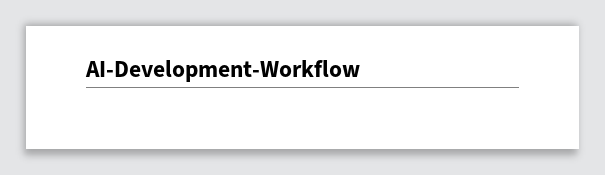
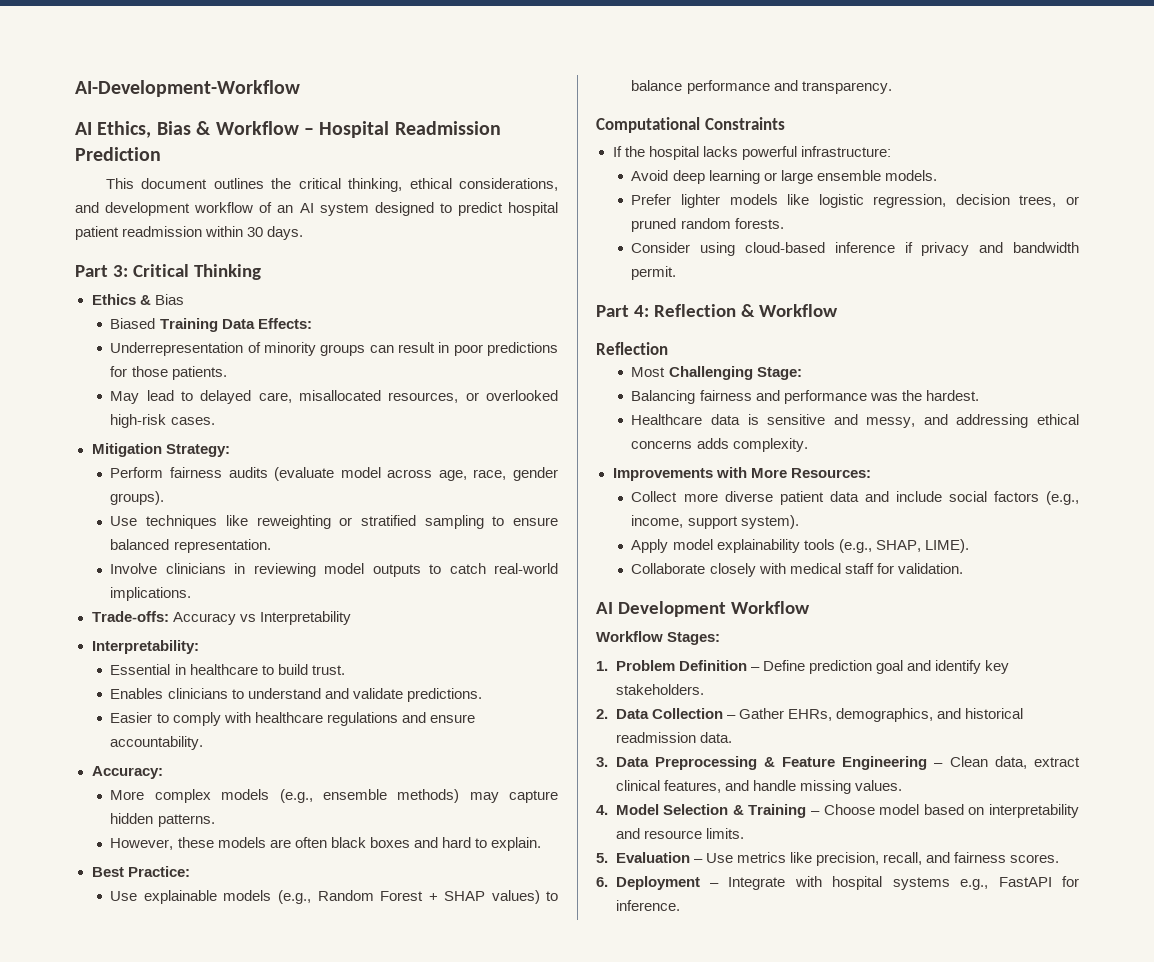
(360, 71) none -> [75,121,501,138] [75,147,161,161] [105,178,558,192] [75,202,558,216] [75,226,304,240] [75,264,261,280] [91,294,184,305] [110,318,312,332] [110,342,558,356] [110,366,227,380] [110,390,558,404] [110,414,215,428] [91,443,230,457] [110,467,558,481] [110,491,165,505] [110,515,558,529] [110,539,271,553] [110,563,558,577] [110,587,192,601] [91,611,351,625] [91,640,199,654] [110,664,345,675] [110,688,482,702] [110,712,475,726] [110,736,204,750] [91,766,163,779] [110,789,559,803] [110,813,215,827] [110,837,541,851] [91,866,190,877] [110,890,558,904] [631,80,892,94] [596,117,785,133] [612,146,891,160] [631,170,937,184] [631,194,1079,208] [631,218,784,232] [631,242,1080,256] [631,266,677,280] [596,304,838,317] [596,342,668,355] [631,366,802,380] [631,390,979,404] [631,414,1079,428] [631,438,808,452] [612,467,871,481] [631,491,1079,505] [631,515,799,529] [631,539,969,553] [631,563,963,577] [596,601,810,617] [596,631,721,645] [596,660,1009,674] [615,684,704,695] [596,708,1023,722] [615,732,732,743] [596,756,1080,770] [615,780,902,794] [596,804,1079,818] [615,828,744,839] [596,852,1059,866] [596,876,1079,890] [615,900,680,911] // AI Ethics, Bias & Workflow – Hospital Readmission Prediction // This document outlines the critical thinking, ethical considerations, and development workflow of an AI system designed to predict hospital patient readmission within 30 days. // Part 3: Critical Thinking // Ethics & Bias // Biased Training Data Effects: // Underrepresentation of minority groups can result in poor predictions for those patients. // May lead to delayed care, misallocated resources, or overlooked high-risk cases. // Mitigation Strategy: // Perform fairness audits (evaluate model across age, race, gender groups). // Use techniques like reweighting or stratified sampling to ensure balanced representation. // Involve clinicians in reviewing model outputs to catch real-world implications. // Trade-offs: Accuracy vs Interpretability // Interpretability: // Essential in healthcare to build trust. // Enables clinicians to understand and validate predictions. // Easier to comply with healthcare regulations and ensure accountability. // Accuracy: // More complex models (e.g., ensemble methods) may capture hidden patterns. // However, these models are often black boxes and hard to explain. // Best Practice: // Use explainable models (e.g., Random Forest + SHAP values) to balance performance and transparency. // Computational Constraints // If the hospital lacks powerful infrastructure: // Avoid deep learning or large ensemble models. // Prefer lighter models like logistic regression, decision trees, or pruned random forests. // Consider using cloud-based inference if privacy and bandwidth permit. // Part 4: Reflection & Workflow // Reflection // Most Challenging Stage: // Balancing fairness and performance was the hardest. // Healthcare data is sensitive and messy, and addressing ethical concerns adds complexity. // Improvements with More Resources: // Collect more diverse patient data and include social factors (e.g., income, support system). // Apply model explainability tools (e.g., SHAP, LIME). // Collaborate closely with medical staff for validation. // AI Development Workflow // Workflow Stages: // 1. Problem Definition – Define prediction goal and identify key stakeholders. // 2. Data Collection – Gather EHRs, demographics, and historical readmission data. // 3. Data Preprocessing & Feature Engineering – Clean data, extract clinical features, and handle missing values. // 4. Model Selection & Training – Choose model based on interpretability and resource limits. // 5. Evaluation – Use metrics like precision, recall, and fairness scores. // 6. Deployment – Integrate with hospital systems e.g., FastAPI for inference.

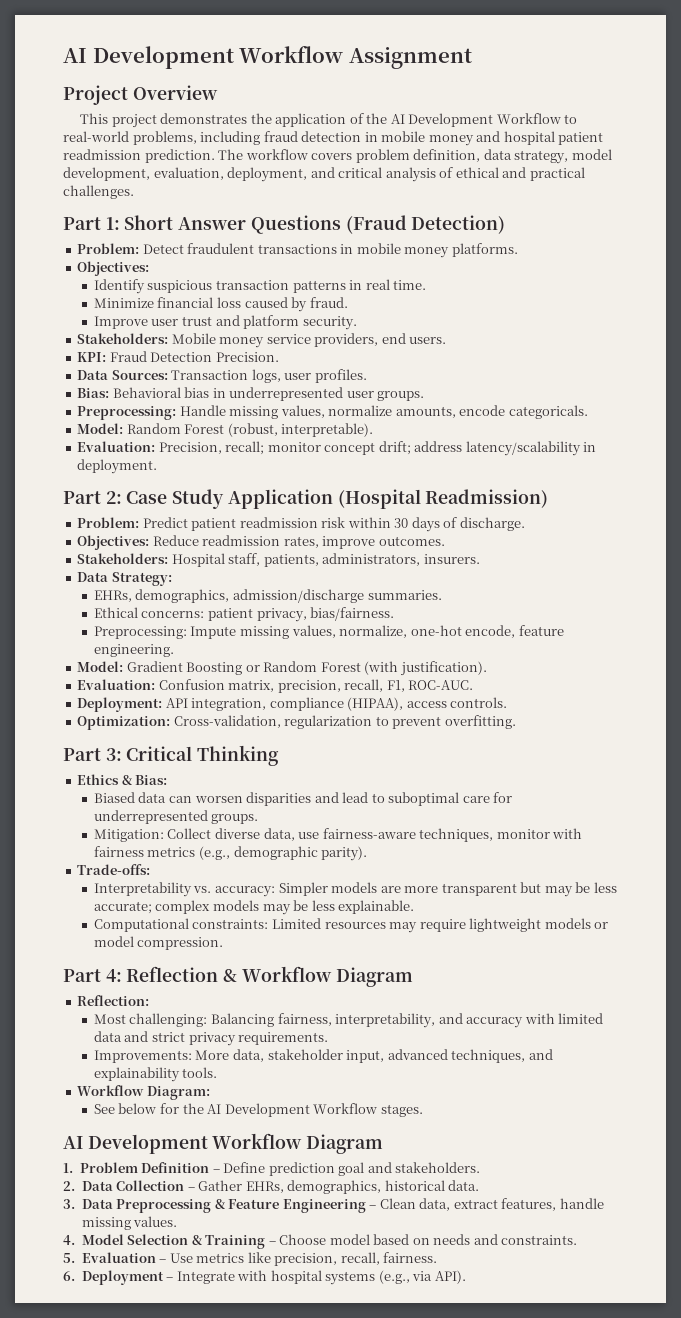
[75,80,300,97] [75,121,501,138] [75,147,161,161] [105,178,558,192] [75,202,558,216] [75,226,304,240] AI-Development-Workflow // AI Ethics, Bias & Workflow – Hospital Readmission Prediction // This document outlines the critical thinking, ethical considerations, and development workflow of an AI system designed to predict hospital patient readmission within 30 days. -> [63,46,472,69] [63,85,218,105] [79,113,578,128] [63,131,604,146] [63,149,612,164] [63,167,585,182] [63,185,134,199] [63,215,506,234] [77,243,518,258] [77,261,150,276] [93,279,427,294] [93,297,348,312] [93,315,357,330] [77,333,447,348] [77,351,279,362] [77,369,367,383] [77,387,425,401] [77,405,588,420] [77,423,374,437] [77,441,597,456] [77,459,158,474] [63,489,549,509] [77,517,525,532] [77,535,445,550] [77,553,480,567] [77,572,172,586] [93,589,442,603] [93,607,395,622] [93,625,564,639] [93,644,174,657] [77,661,487,676] [77,679,474,693] [77,697,508,712] [77,715,516,730] AI Development Workflow Assignment // Project Overview // This project demonstrates the application of the AI Development Workflow to real-world problems, including fraud detection in mobile money and hospital patient readmission prediction. The workflow covers problem definition, data strategy, model development, evaluation, deployment, and critical analysis of ethical and practical challenges. // Part 1: Short Answer Questions (Fraud Detection) // Problem: Detect fraudulent transactions in mobile money platforms. // Objectives: // Identify suspicious transaction patterns in real time. // Minimize financial loss caused by fraud. // Improve user trust and platform security. // Stakeholders: Mobile money service providers, end users. // KPI: Fraud Detection Precision. // Data Sources: Transaction logs, user profiles. // Bias: Behavioral bias in underrepresented user groups. // Preprocessing: Handle missing values, normalize amounts, encode categoricals. // Model: Random Forest (robust, interpretable). // Evaluation: Precision, recall; monitor concept drift; address latency/scalability in deployment. // Part 2: Case Study Application (Hospital Readmission) // Problem: Predict patient readmission risk within 30 days of discharge. // Objectives: Reduce readmission rates, improve outcomes. // Stakeholders: Hospital staff, patients, administrators, insurers. // Data Strategy: // EHRs, demographics, admission/discharge summaries. // Ethical concerns: patient privacy, bias/fairness. // Preprocessing: Impute missing values, normalize, one-hot encode, feature engineering. // Model: Gradient Boosting or Random Forest (with justification). // Evaluation: Confusion matrix, precision, recall, F1, ROC-AUC. // Deployment: API integration, compliance (HIPAA), access controls. // Optimization: Cross-validation, regularization to prevent overfitting.
[154,294,184,305] Bias -> [135,775,168,785] Bias:
[159,318,312,332] [110,342,558,356] [110,366,227,380] [110,390,558,404] [110,414,215,428] [91,443,230,457] [110,467,558,481] [110,491,165,505] [110,515,558,529] [110,539,271,553] [110,563,558,577] [110,587,192,601] Training Data Effects: // Underrepresentation of minority groups can result in poor predictions for those patients. // May lead to delayed care, misallocated resources, or overlooked high-risk cases. // Mitigation Strategy: // Perform fairness audits (evaluate model across age, race, gender groups). // Use techniques like reweighting or stratified sampling to ensure balanced representation. // Involve clinicians in reviewing model outputs to catch real-world implications. -> [138,792,513,806] [93,810,259,824] [93,828,583,842] [93,846,368,861] data can worsen disparities and lead to suboptimal care for underrepresented groups. // Mitigation: Collect diverse data, use fairness-aware techniques, monitor with fairness metrics (e.g., demographic parity).
[172,612,256,625] Accuracy vs -> (151, 869) //
[91,640,199,654] [110,664,345,675] [110,688,482,702] [110,712,475,726] [110,736,204,750] [91,766,163,779] [110,789,559,803] [110,813,215,827] [110,837,541,851] [91,866,190,877] [110,890,558,904] [631,80,892,94] [596,117,785,133] [612,146,891,160] [631,170,937,184] [631,194,1079,208] [631,218,784,232] [631,242,1080,256] [631,266,677,280] // Interpretability: // Essential in healthcare to build trust. // Enables clinicians to understand and validate predictions. // Easier to comply with healthcare regulations and ensure accountability. // Accuracy: // More complex models (e.g., ensemble methods) may capture hidden patterns. // However, these models are often black boxes and hard to explain. // Best Practice: // Use explainable models (e.g., Random Forest + SHAP values) to balance performance and transparency. // Computational Constraints // If the hospital lacks powerful infrastructure: // Avoid deep learning or large ensemble models. // Prefer lighter models like logistic regression, decision trees, or pruned random forests. // Consider using cloud-based inference if privacy and bandwidth permit. -> [193,882,617,897] [93,900,415,915] [93,918,609,933] [93,936,224,950] vs. accuracy: Simpler models are more transparent but may be less accurate; complex models may be less explainable. // Computational constraints: Limited resources may require lightweight models or model compression.
[596,342,668,355] // Reflection -> [335,967,413,987] [77,995,150,1006] Diagram // Reflection:
[668,366,802,380] [631,390,979,404] [631,414,1079,428] [631,438,808,452] [612,467,871,481] [631,491,1079,505] [631,515,799,529] [631,539,969,553] [631,563,963,577] [596,601,810,617] [596,631,721,645] Challenging Stage: // Balancing fairness and performance was the hardest. // Healthcare data is sensitive and messy, and addressing ethical concerns adds complexity. // Improvements with More Resources: // Collect more diverse patient data and include social factors (e.g., income, support system). // Apply model explainability tools (e.g., SHAP, LIME). // Collaborate closely with medical staff for validation. // AI Development Workflow // Workflow Stages: -> [129,1013,604,1028] [93,1031,329,1046] [93,1049,553,1063] [93,1067,218,1082] [77,1085,210,1100] [93,1103,423,1117] [63,1133,384,1154] challenging: Balancing fairness, interpretability, and accuracy with limited data and strict privacy requirements. // Improvements: More data, stakeholder input, advanced techniques, and explainability tools. // Workflow Diagram: // See below for the AI Development Workflow stages. // AI Development Workflow Diagram
[934,660,1009,674] identify key -> (392, 1167) none
[936,708,1023,719] [615,732,696,743] and historical readmission -> [384,1180,445,1191] historical
[615,780,749,793] clinical features, and -> [501,1198,557,1211] features,
[988,804,1079,818] [615,828,744,839] interpretability and resource limits. -> [433,1234,578,1245] needs and constraints.
[925,852,1059,863] and fairness scores. -> [383,1252,438,1263] fairness.
[960,876,1079,890] [615,900,680,911] e.g., FastAPI for inference. -> [378,1270,466,1284] (e.g., via API).

